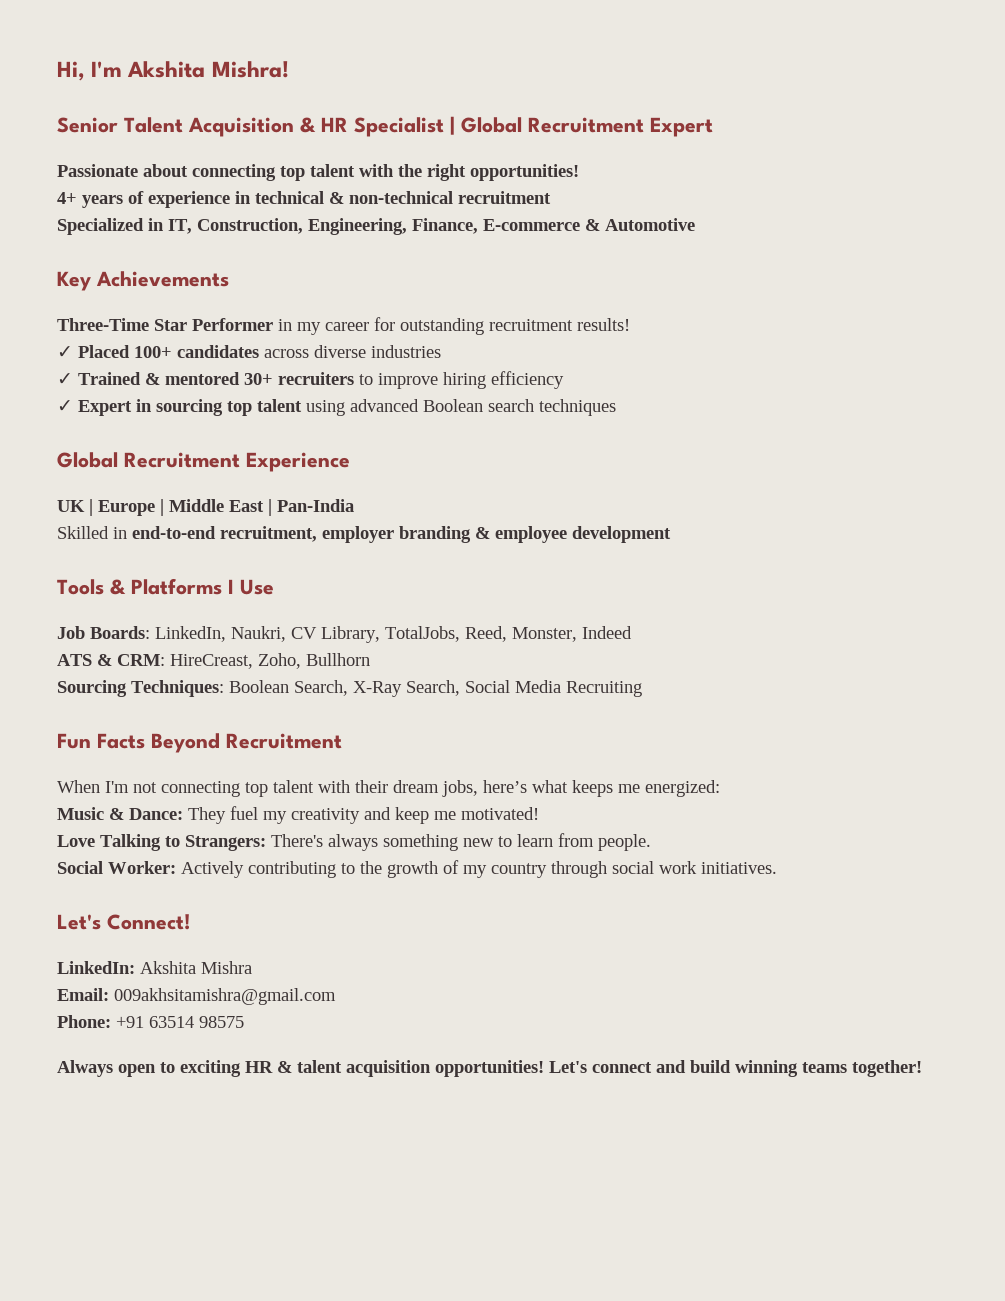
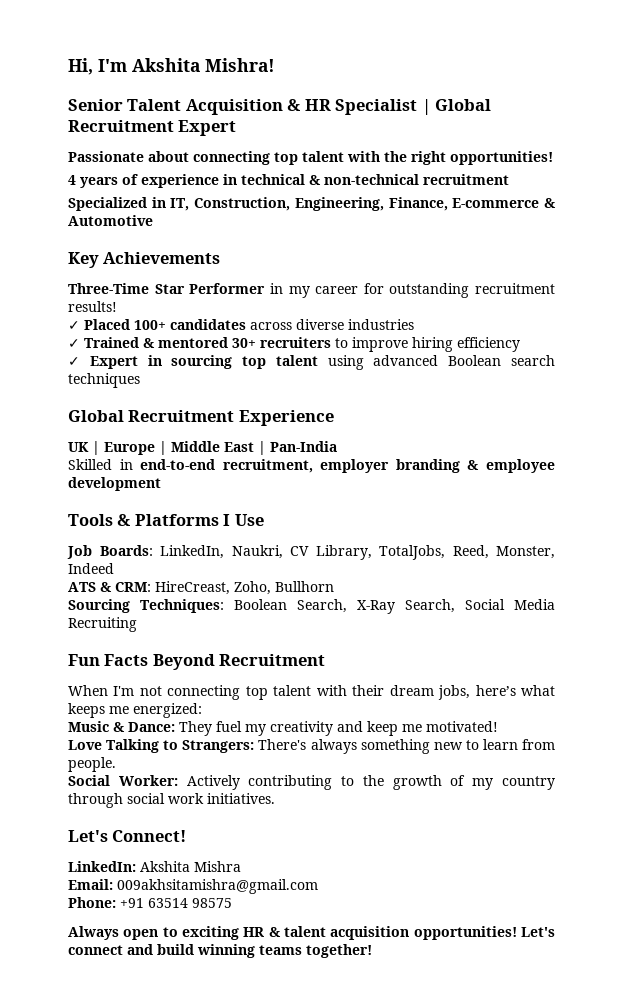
[57,192,77,204] 4+ -> [68,175,76,185] 4

